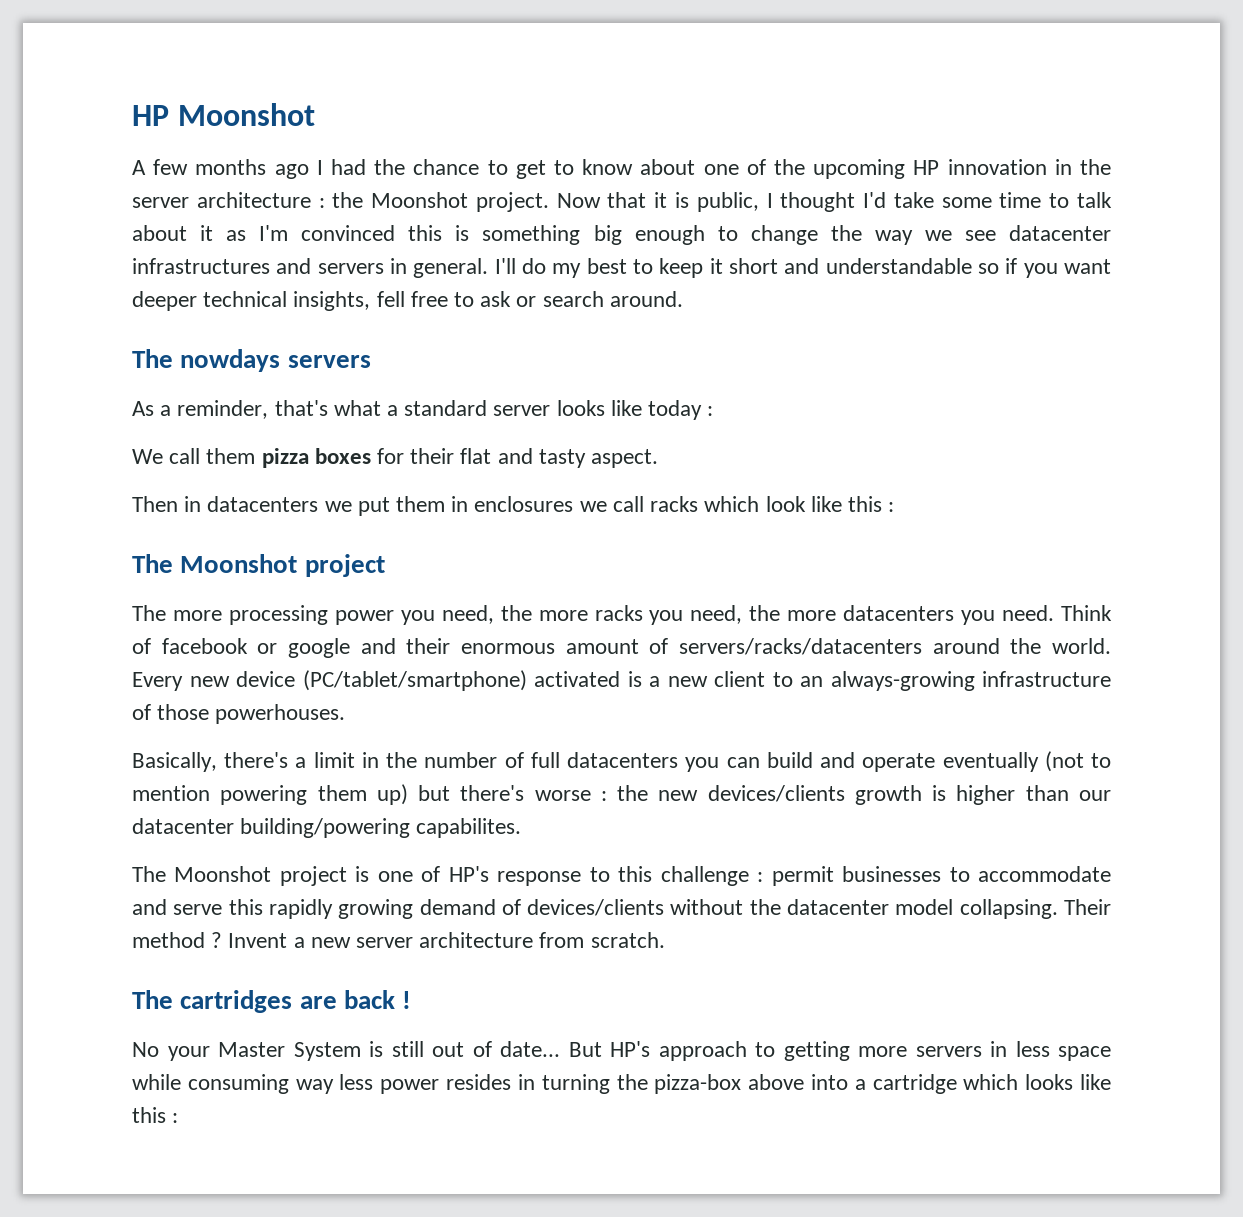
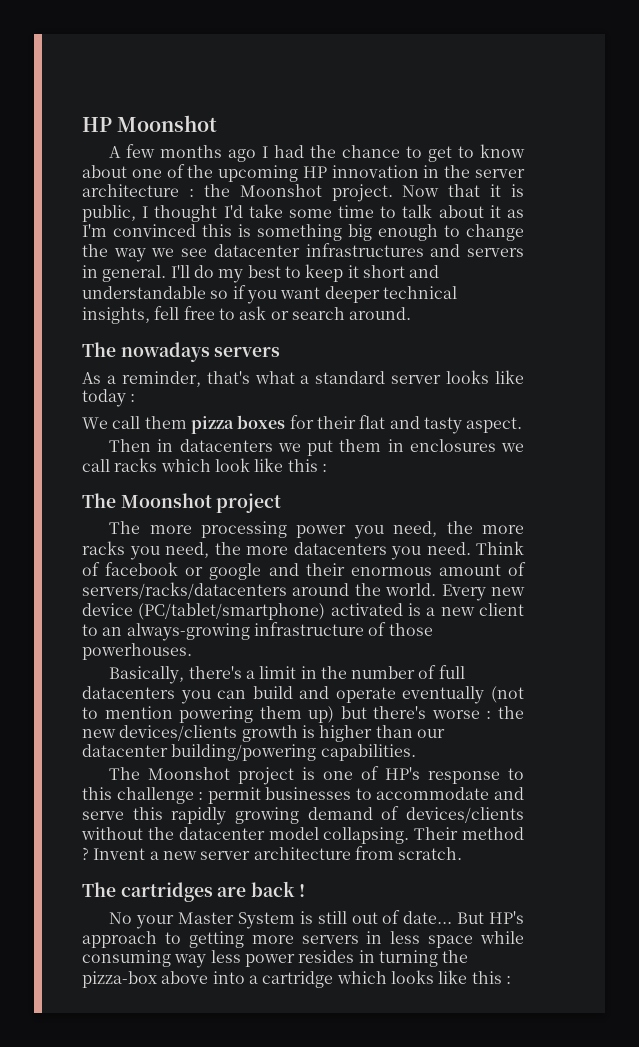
[180,349,281,372] nowdays -> [120,342,210,362] nowadays
[416,818,522,838] capabilites. -> [320,744,416,761] capabilities.

